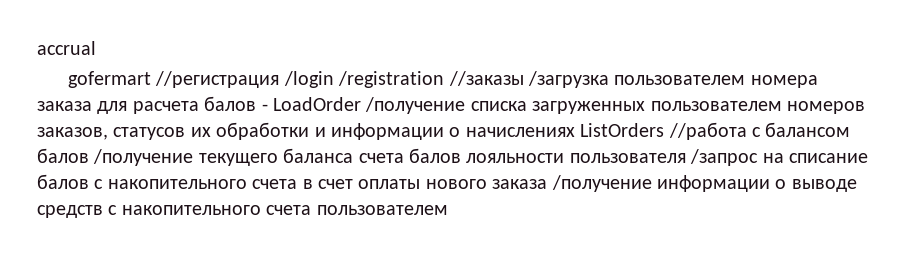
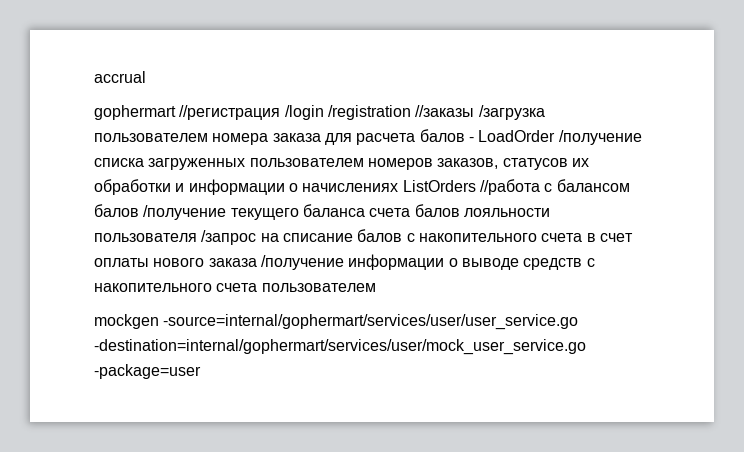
[68,71,152,88] gofermart -> [94,105,176,120] gophermart
(448, 210) none -> [94,314,579,330] [94,339,586,355] [94,364,201,379] // mockgen -source=internal/gophermart/services/user/user_service.go -destination=internal/gophermart/services/user/mock_user_service.go -package=user

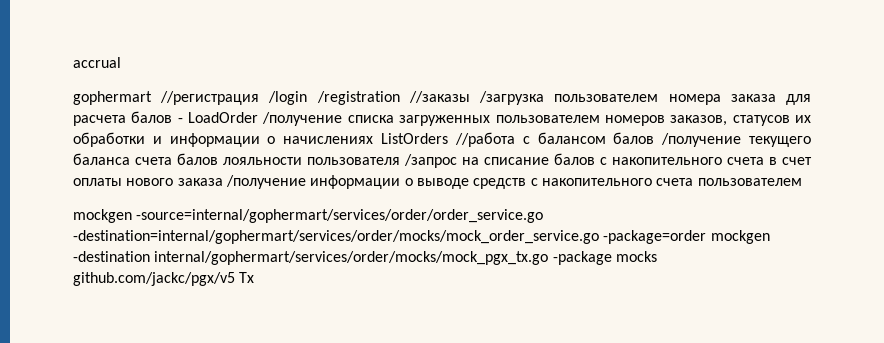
[163,314,579,330] [94,339,586,355] [94,364,201,379] -source=internal/gophermart/services/user/user_service.go -destination=internal/gophermart/services/user/mock_user_service.go -package=user -> [136,209,544,223] [73,230,770,244] [73,251,657,265] [73,272,255,286] -source=internal/gophermart/services/order/order_service.go -destination=internal/gophermart/services/order/mocks/mock_order_service.go -package=order mockgen -destination internal/gophermart/services/order/mocks/mock_pgx_tx.go -package mocks github.com/jackc/pgx/v5 Tx

